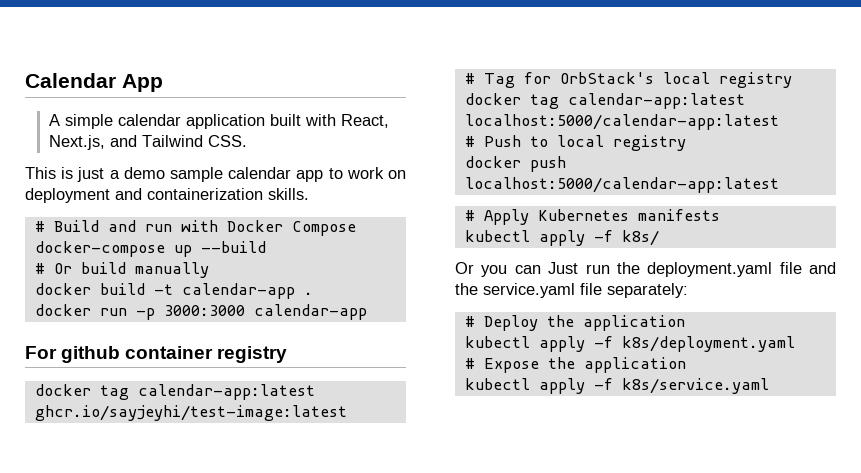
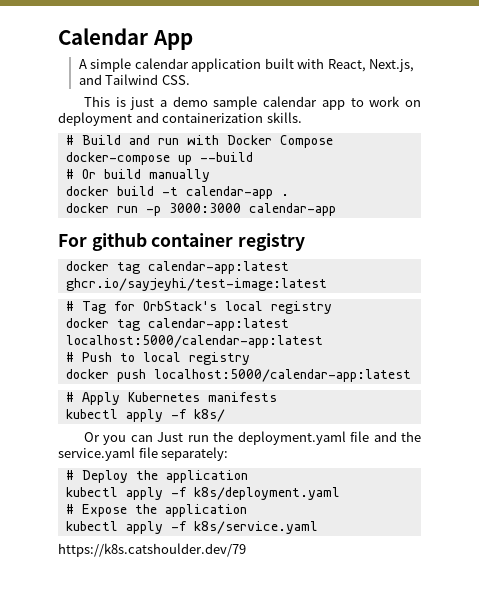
(769, 386) none -> [58,543,246,557] // https://k8s.catshoulder.dev/79

